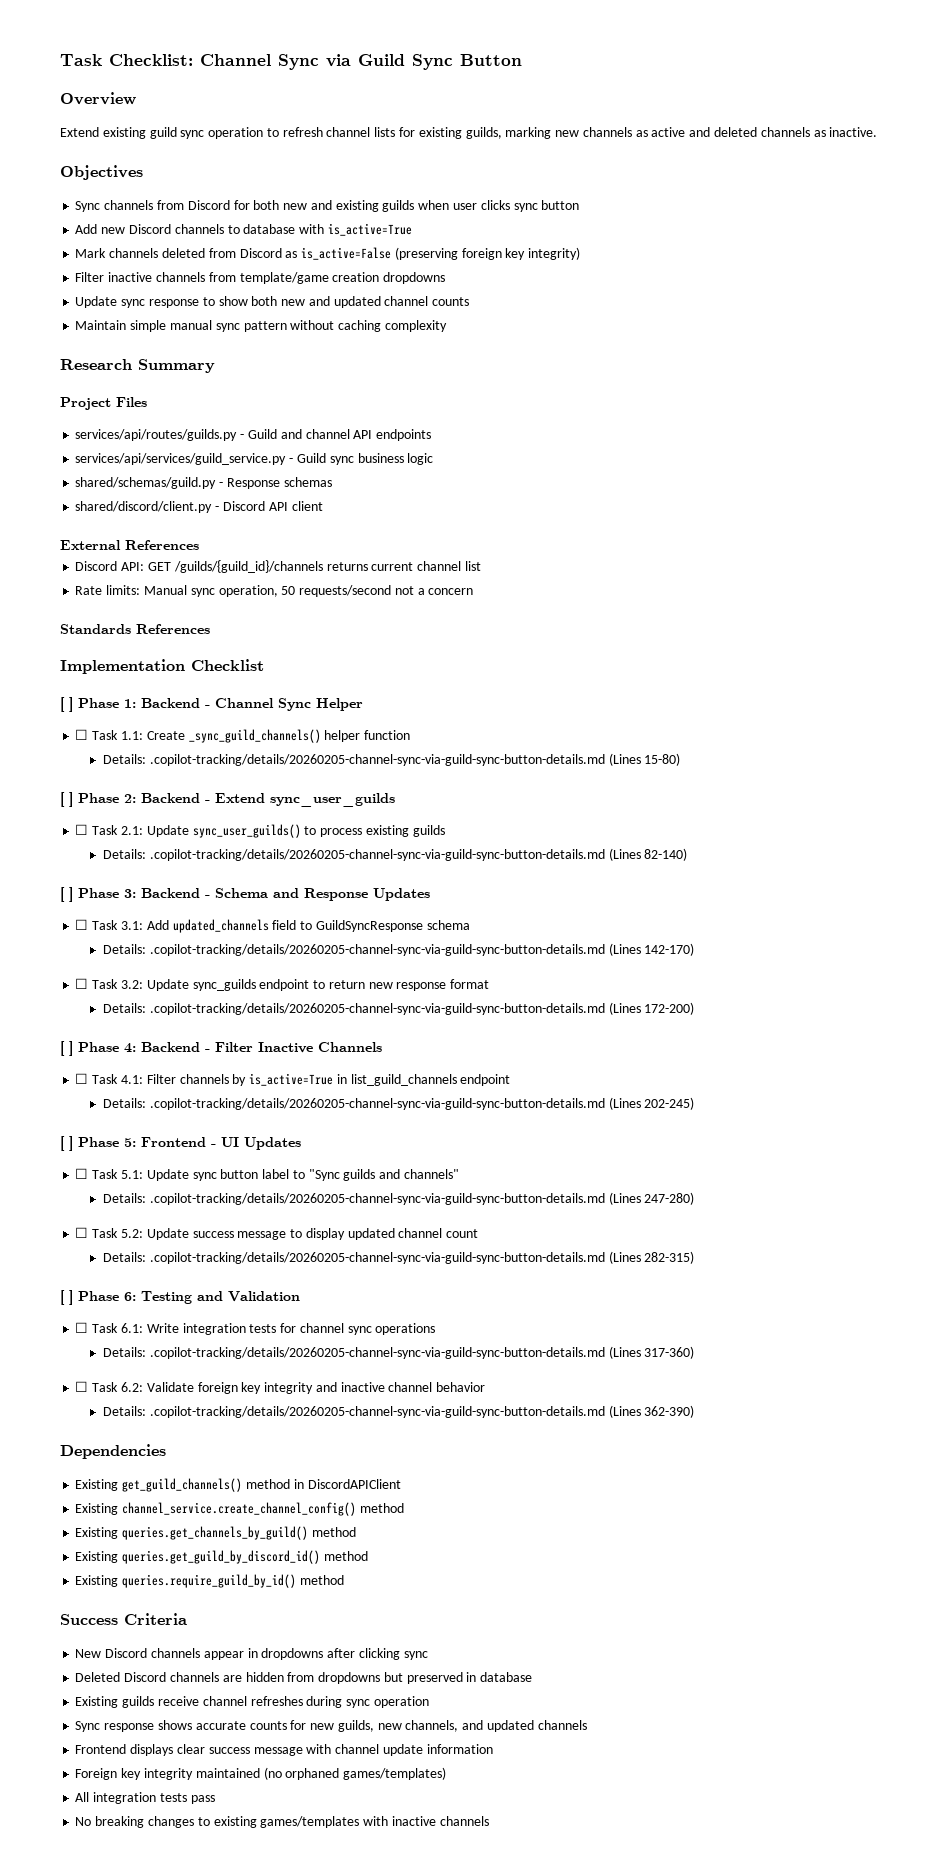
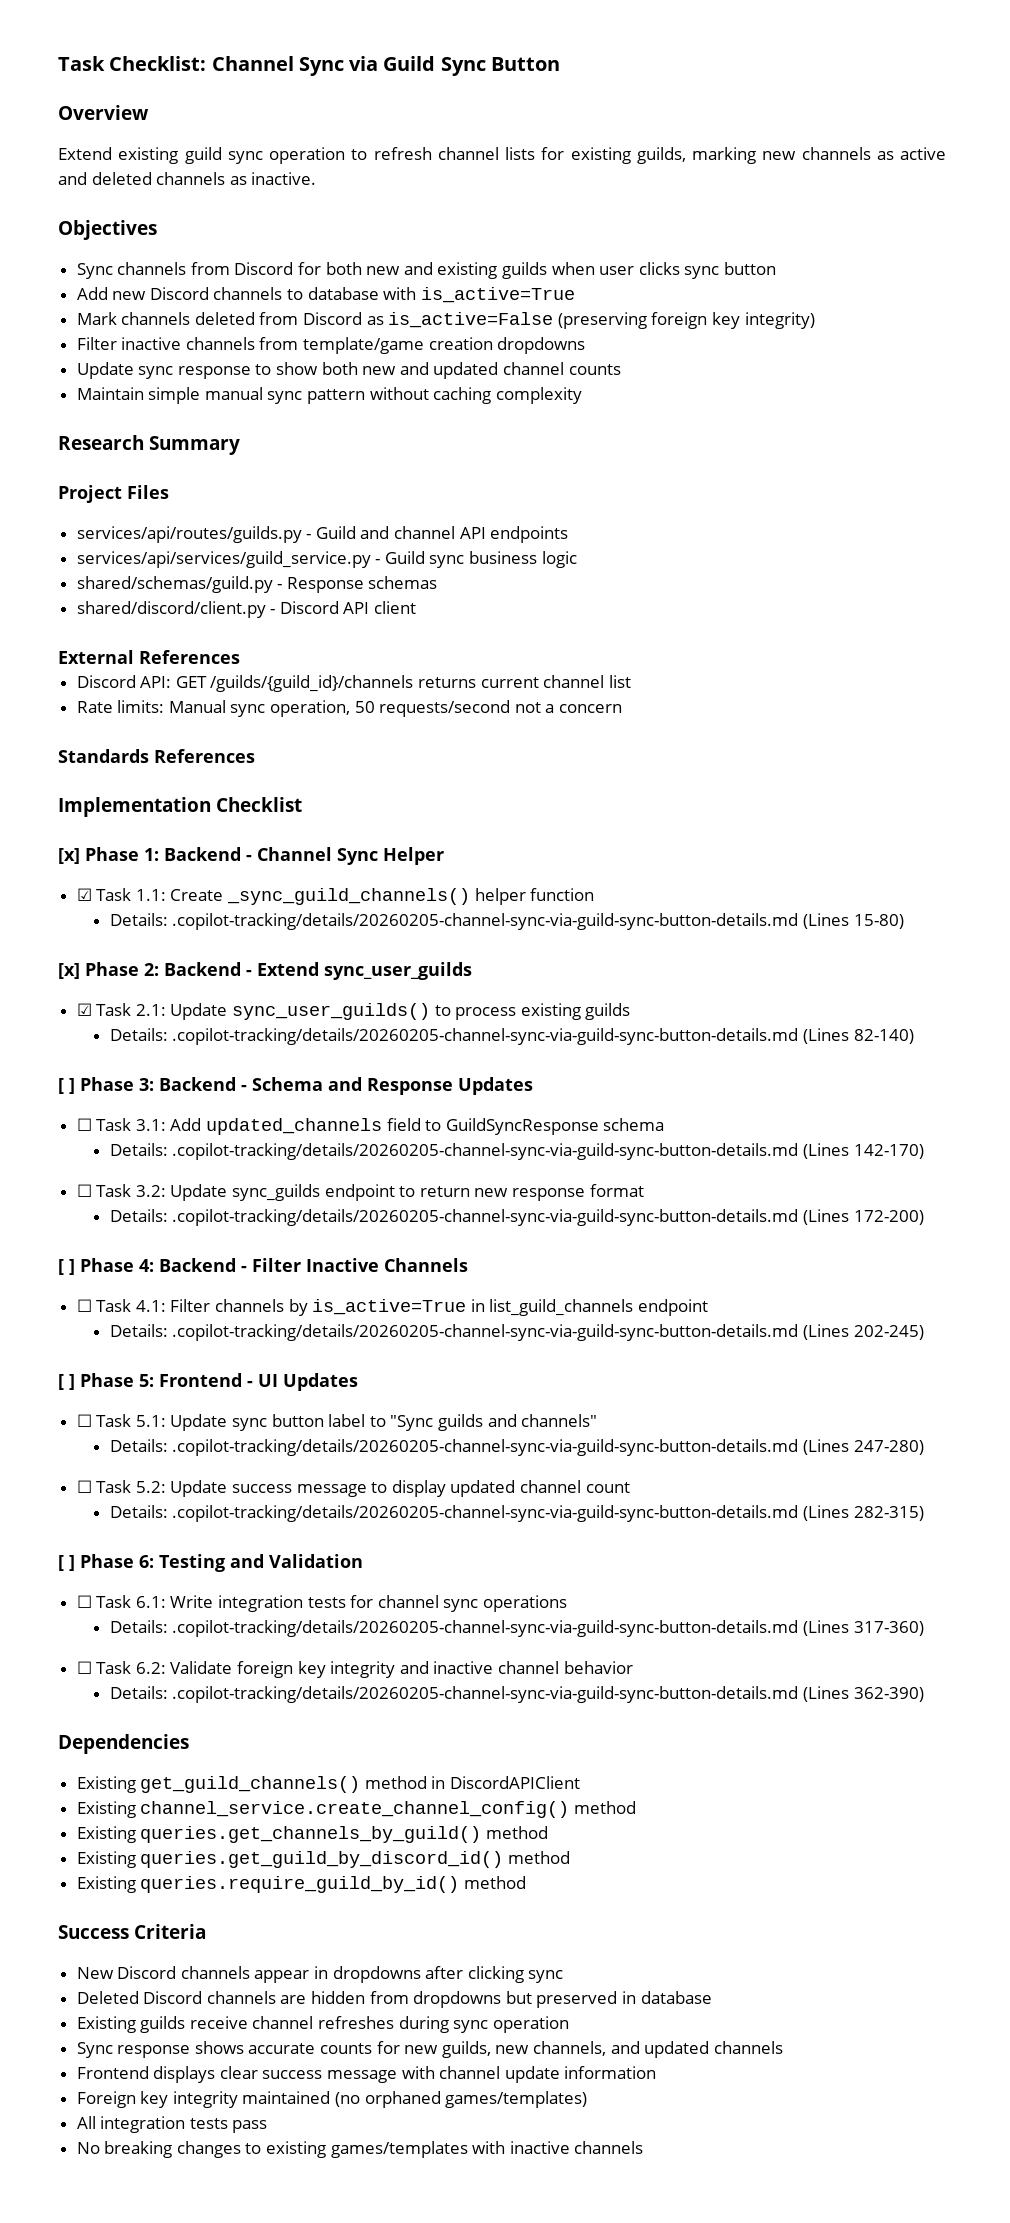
[60,697,73,712] [ ] -> [58,848,80,864] [x]
[75,729,89,740] ☐ -> [76,888,92,901] ☑
[60,792,73,807] [ ] -> [58,963,80,979] [x]
[75,824,89,835] ☐ -> [76,1003,92,1016] ☑

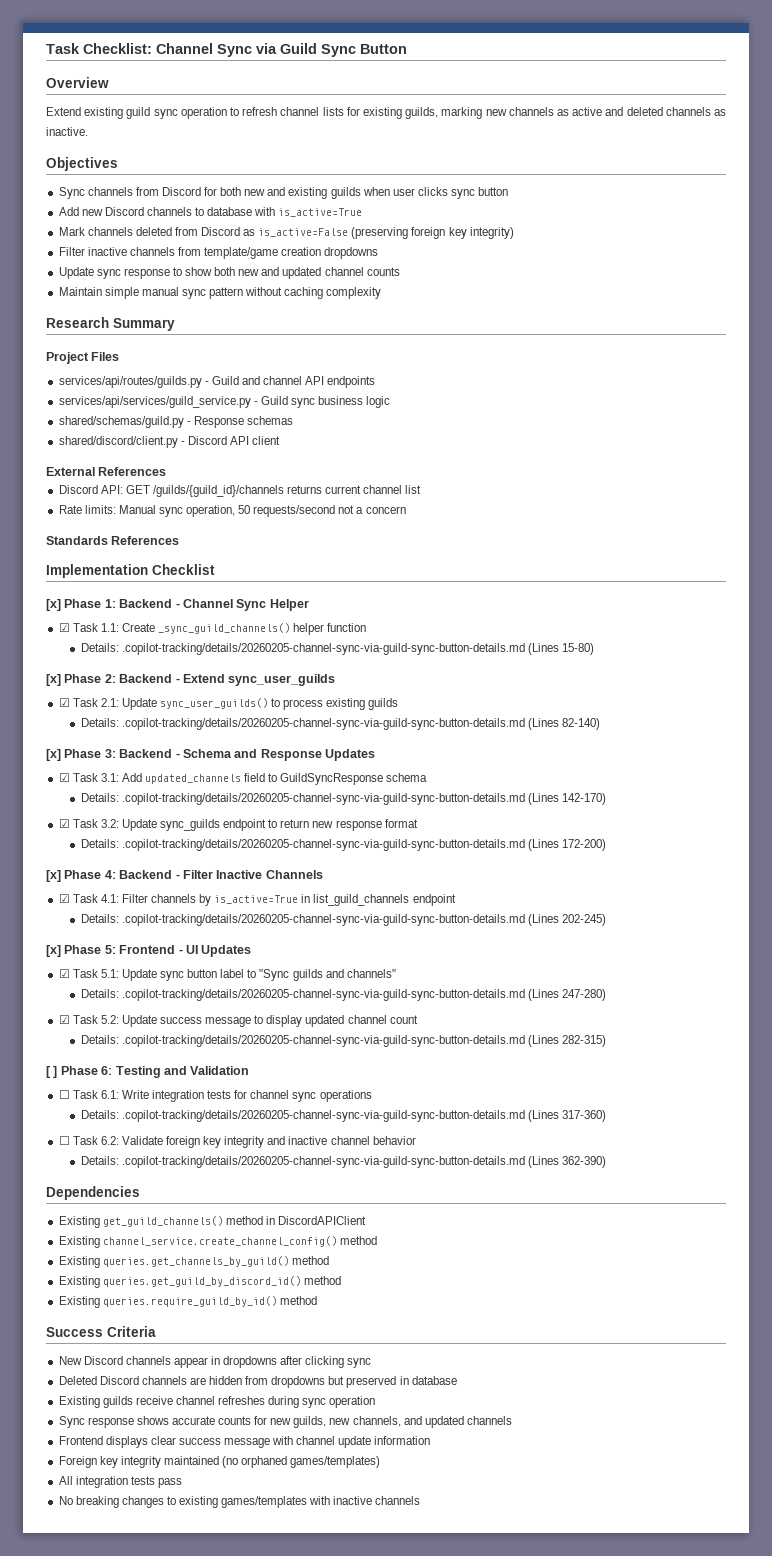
[58,1078,75,1094] [ ] -> [46,749,61,761] [x]
[76,1118,92,1131] ☐ -> [58,773,70,782] ☑
[76,1184,92,1197] ☐ -> [58,819,70,828] ☑
[58,1259,75,1275] [ ] -> [46,870,61,882] [x]
[76,1299,92,1312] ☐ -> [58,894,70,903] ☑
[58,1374,75,1390] [ ] -> [46,945,61,957] [x]
[76,1414,92,1427] ☐ -> [58,969,70,978] ☑
[76,1480,92,1493] ☐ -> [58,1015,70,1024] ☑

